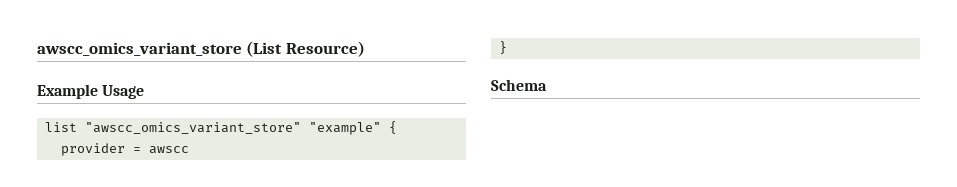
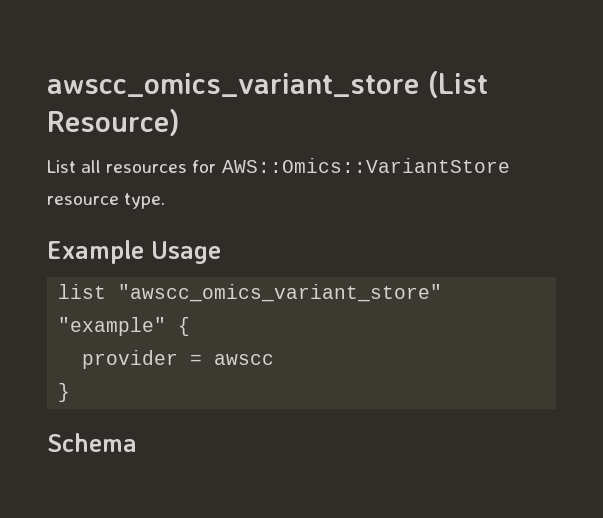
(365, 49) none -> [47,158,510,173] [47,193,166,209] // List all resources for AWS::Omics::VariantStore resource type.

